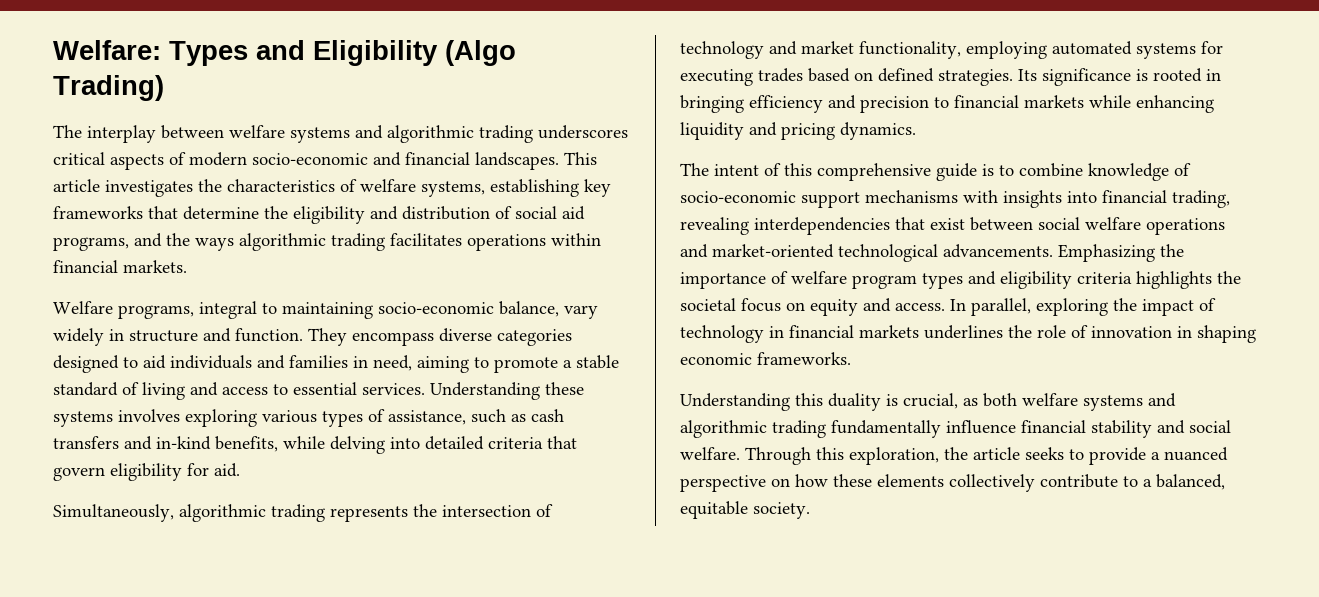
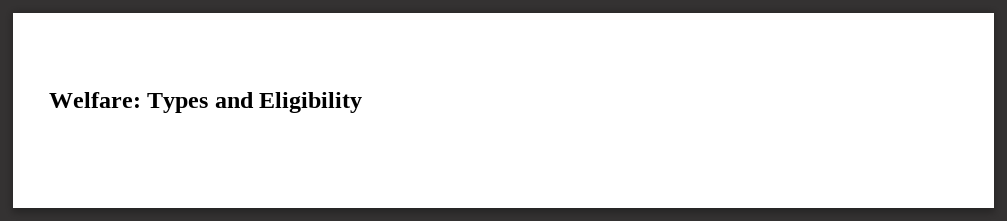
[445,40,516,66] [53,75,164,101] [53,125,628,143] [53,152,597,170] [53,179,611,197] [53,206,585,224] [53,233,601,251] [53,260,187,273] [53,301,598,319] [53,328,572,346] [53,355,619,373] [53,382,584,400] [53,409,564,427] [53,436,577,454] [53,463,240,481] [53,504,553,522] [680,41,1223,59] [680,68,1221,86] [680,95,1214,113] [680,122,916,140] [680,163,1191,181] [680,190,1230,208] [680,217,1225,235] [680,244,1184,262] [680,271,1241,289] [680,298,1216,316] [680,325,1256,343] [680,352,851,365] [680,393,1176,411] [680,420,1231,438] [680,447,1228,465] [680,474,1225,492] [680,501,810,519] (Algo Trading) // The interplay between welfare systems and algorithmic trading underscores critical aspects of modern socio-economic and financial landscapes. This article investigates the characteristics of welfare systems, establishing key frameworks that determine the eligibility and distribution of social aid programs, and the ways algorithmic trading facilitates operations within financial markets. // Welfare programs, integral to maintaining socio-economic balance, vary widely in structure and function. They encompass diverse categories designed to aid individuals and families in need, aiming to promote a stable standard of living and access to essential services. Understanding these systems involves exploring various types of assistance, such as cash transfers and in-kind benefits, while delving into detailed criteria that govern eligibility for aid. // Simultaneously, algorithmic trading represents the intersection of technology and market functionality, employing automated systems for executing trades based on defined strategies. Its significance is rooted in bringing efficiency and precision to financial markets while enhancing liquidity and pricing dynamics. // The intent of this comprehensive guide is to combine knowledge of socio-economic support mechanisms with insights into financial trading, revealing interdependencies that exist between social welfare operations and market-oriented technological advancements. Emphasizing the importance of welfare program types and eligibility criteria highlights the societal focus on equity and access. In parallel, exploring the impact of technology in financial markets underlines the role of innovation in shaping economic frameworks. // Understanding this duality is crucial, as both welfare systems and algorithmic trading fundamentally influence financial stability and social welfare. Through this exploration, the article seeks to provide a nuanced perspective on how these elements collectively contribute to a balanced, equitable society. -> (363, 102) none

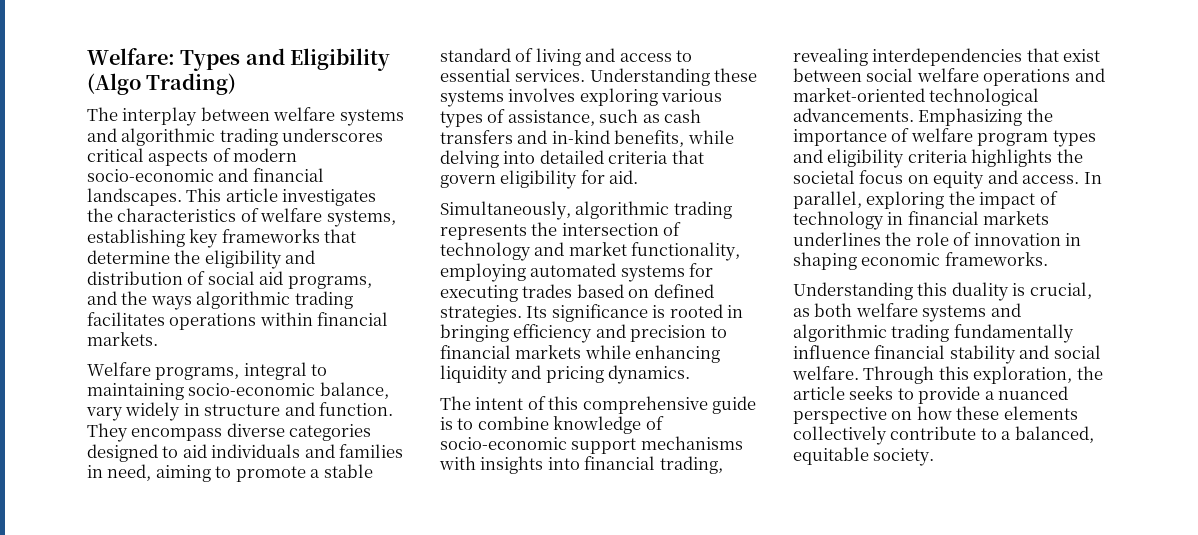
(363, 102) none -> [87,73,237,95] [87,107,404,126] [87,128,384,146] [87,148,298,166] [87,168,324,182] [87,188,377,206] [87,208,396,227] [87,229,357,248] [87,250,316,269] [87,271,372,289] [87,291,353,310] [87,312,389,330] [87,332,158,346] [87,362,328,380] [87,382,389,400] [86,402,394,421] [87,423,372,442] [87,444,404,462] [87,464,373,482] [440,48,693,66] [440,68,758,86] [440,88,723,107] [440,109,702,128] [440,130,734,147] [440,150,704,168] [440,170,639,189] [440,201,732,220] [440,222,682,240] [440,242,741,261] [440,263,714,282] [440,284,714,302] [440,304,744,322] [440,324,727,343] [440,345,721,363] [440,365,691,384] [440,396,757,414] [440,416,664,434] [440,436,743,454] [439,456,723,474] [793,48,1101,66] [793,68,1105,86] [793,88,1040,106] [793,108,1053,126] [793,128,1096,147] [793,149,1083,168] [793,170,1102,189] [793,191,1058,209] [793,211,1050,230] [793,232,1082,246] [793,252,1048,270] [793,282,1092,301] [793,303,1021,322] [793,324,1074,343] [793,345,1101,364] [792,366,1103,384] [793,386,1069,404] [793,406,1078,424] [793,426,1094,445] [793,447,935,466] (Algo Trading) // The interplay between welfare systems and algorithmic trading underscores critical aspects of modern socio-economic and financial landscapes. This article investigates the characteristics of welfare systems, establishing key frameworks that determine the eligibility and distribution of social aid programs, and the ways algorithmic trading facilitates operations within financial markets. // Welfare programs, integral to maintaining socio-economic balance, vary widely in structure and function. They encompass diverse categories designed to aid individuals and families in need, aiming to promote a stable standard of living and access to essential services. Understanding these systems involves exploring various types of assistance, such as cash transfers and in-kind benefits, while delving into detailed criteria that govern eligibility for aid. // Simultaneously, algorithmic trading represents the intersection of technology and market functionality, employing automated systems for executing trades based on defined strategies. Its significance is rooted in bringing efficiency and precision to financial markets while enhancing liquidity and pricing dynamics. // The intent of this comprehensive guide is to combine knowledge of socio-economic support mechanisms with insights into financial trading, revealing interdependencies that exist between social welfare operations and market-oriented technological advancements. Emphasizing the importance of welfare program types and eligibility criteria highlights the societal focus on equity and access. In parallel, exploring the impact of technology in financial markets underlines the role of innovation in shaping economic frameworks. // Understanding this duality is crucial, as both welfare systems and algorithmic trading fundamentally influence financial stability and social welfare. Through this exploration, the article seeks to provide a nuanced perspective on how these elements collectively contribute to a balanced, equitable society.

